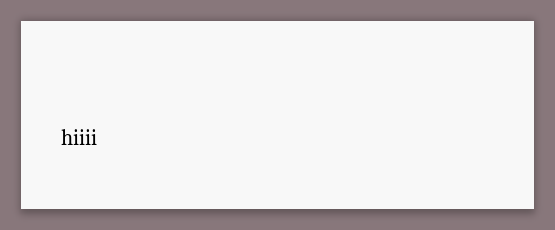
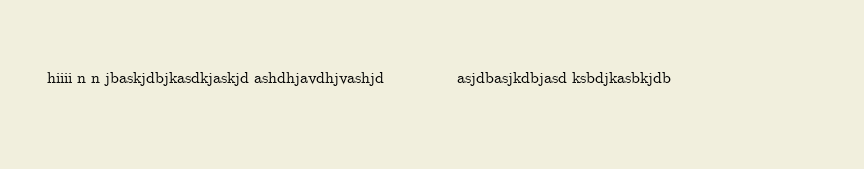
(97, 137) none -> [77,72,671,86] n n jbaskjdbjkasdkjaskjd ashdhjavdhjvashjd asjdbasjkdbjasd ksbdjkasbkjdb

